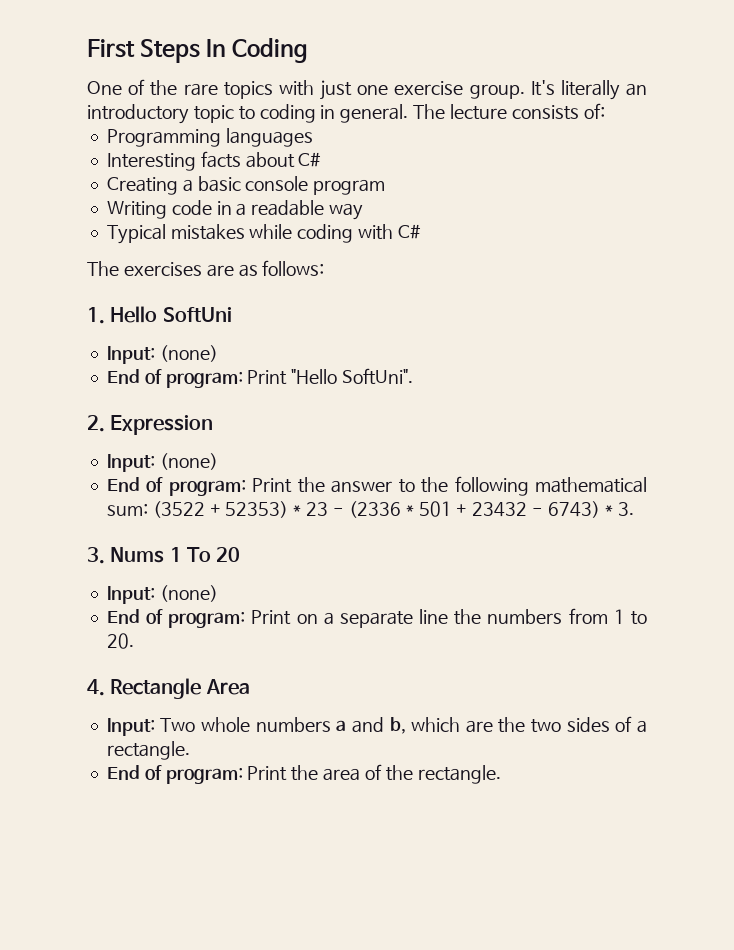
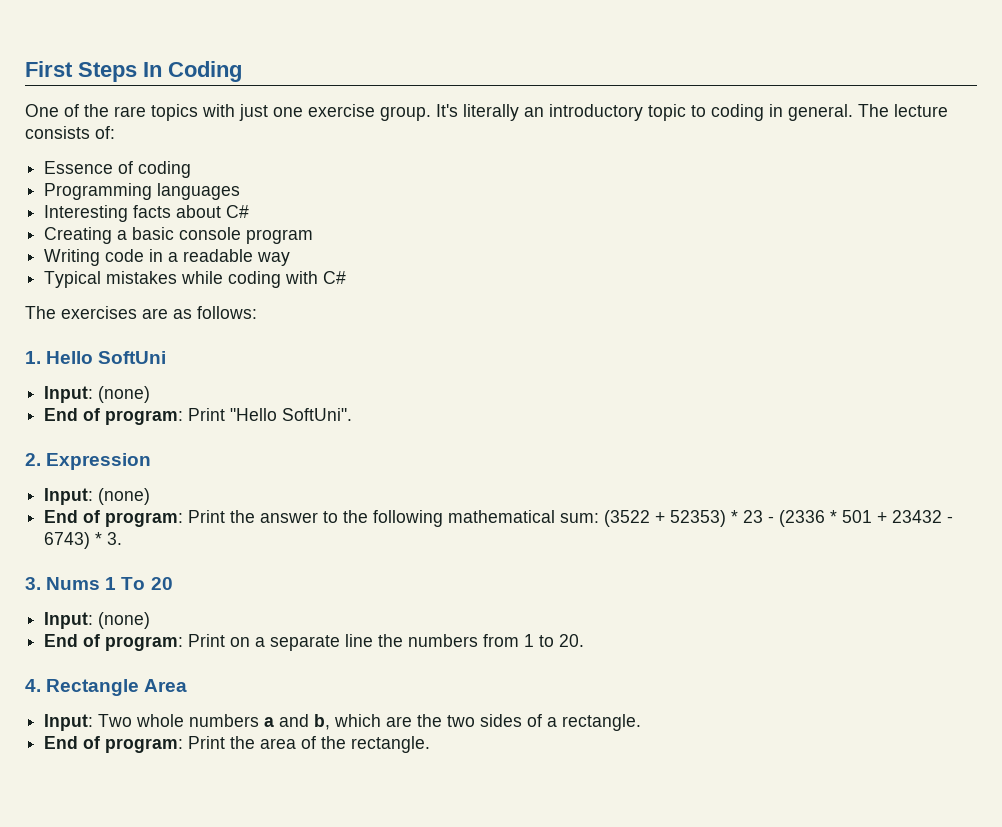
(605, 111) none -> [44,161,192,178] // Essence of coding

